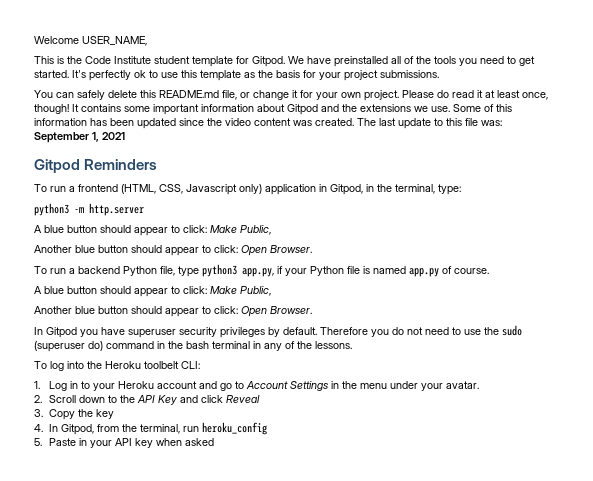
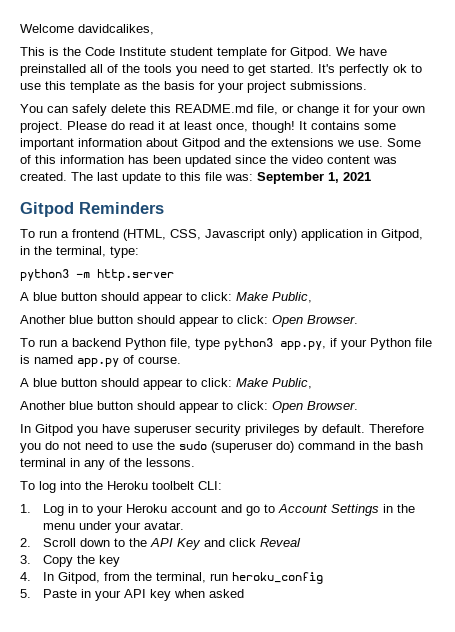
[82,36,147,46] USER_NAME, -> [78,24,154,35] davidcalikes,

